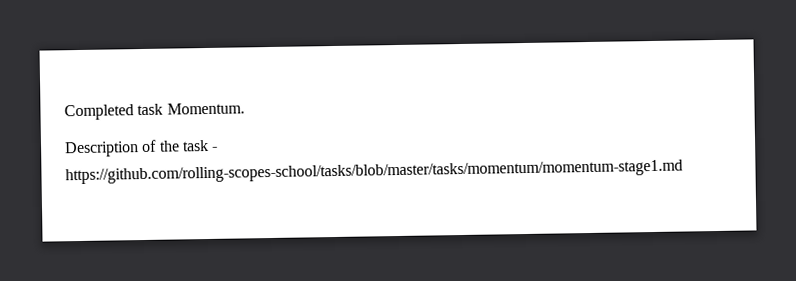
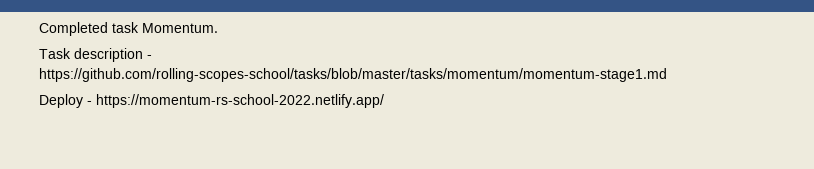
[64,139,209,158] Description of the task -> [39,48,143,62] Task description
(683, 172) none -> [39,94,384,108] // Deploy - https://momentum-rs-school-2022.netlify.app/

